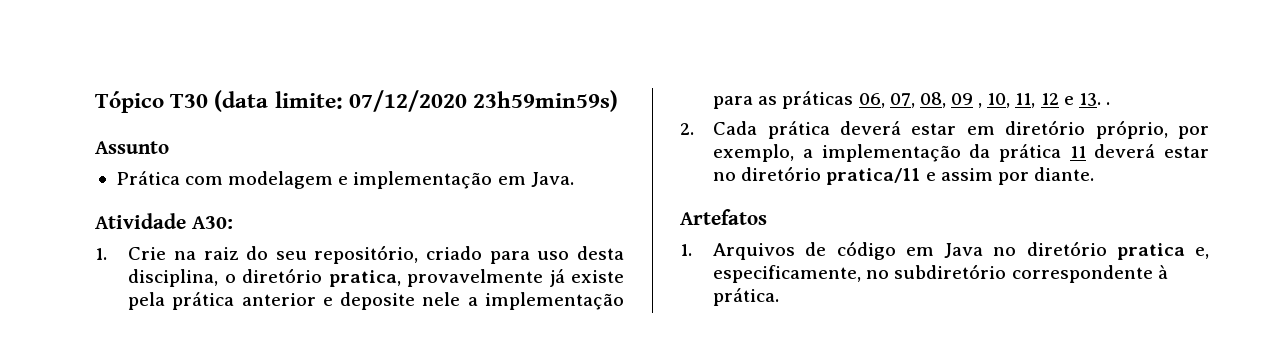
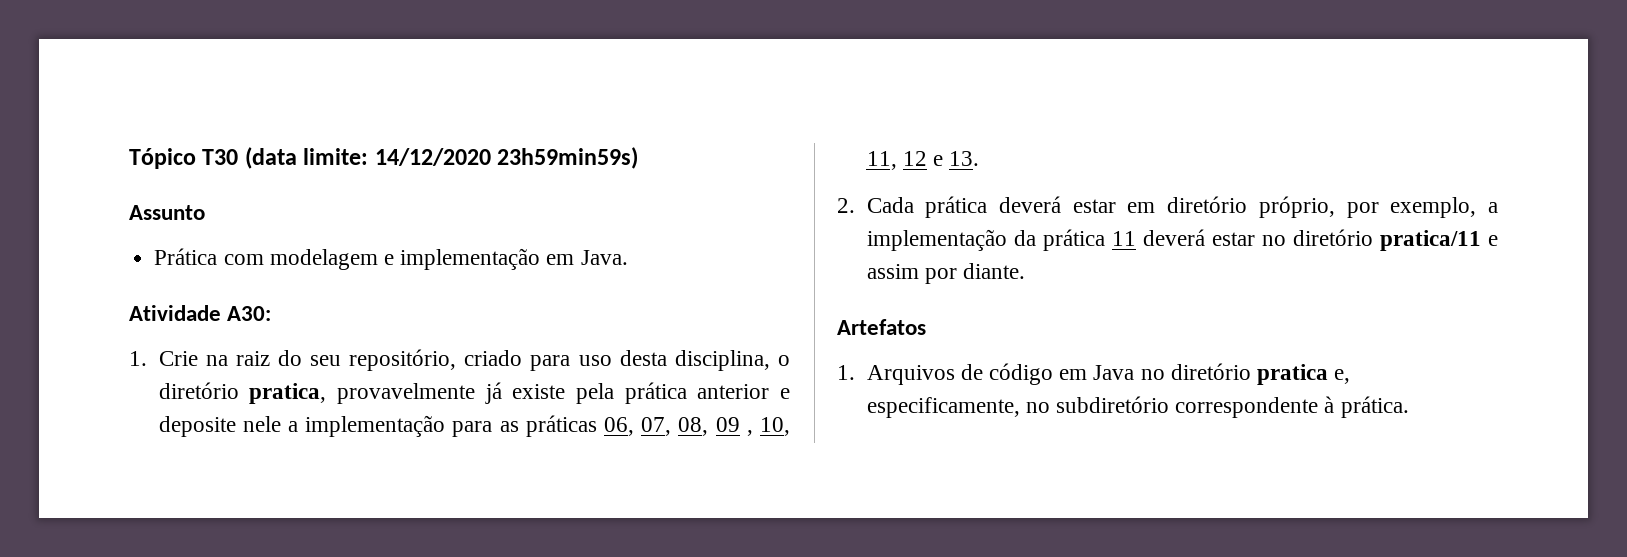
[348,90,467,112] 07/12/2020 -> [374,148,491,166] 14/12/2020
[1105,102,1110,105] . -> (980, 158) none

